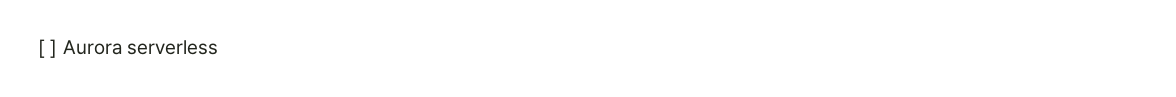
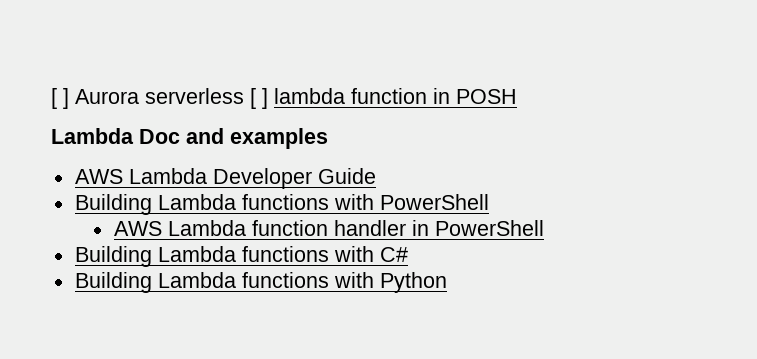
(218, 47) none -> [250,88,517,109] [51,128,328,149] [74,168,376,189] [74,194,489,215] [113,220,544,236] [74,246,408,267] [74,272,447,293] [ ] lambda function in POSH // Lambda Doc and examples // AWS Lambda Developer Guide // Building Lambda functions with PowerShell // AWS Lambda function handler in PowerShell // Building Lambda functions with C# // Building Lambda functions with Python

